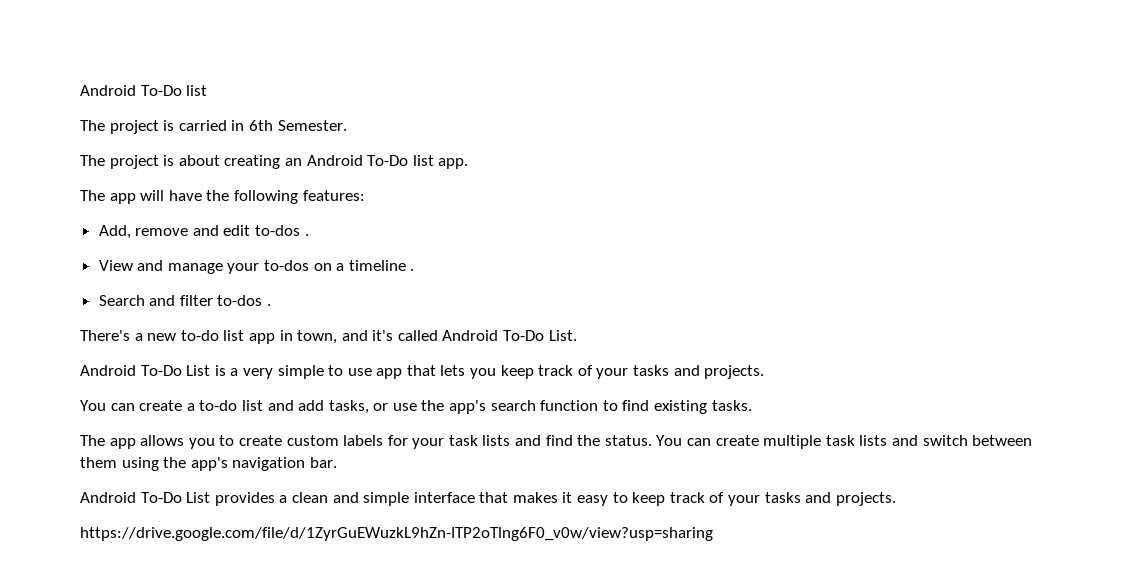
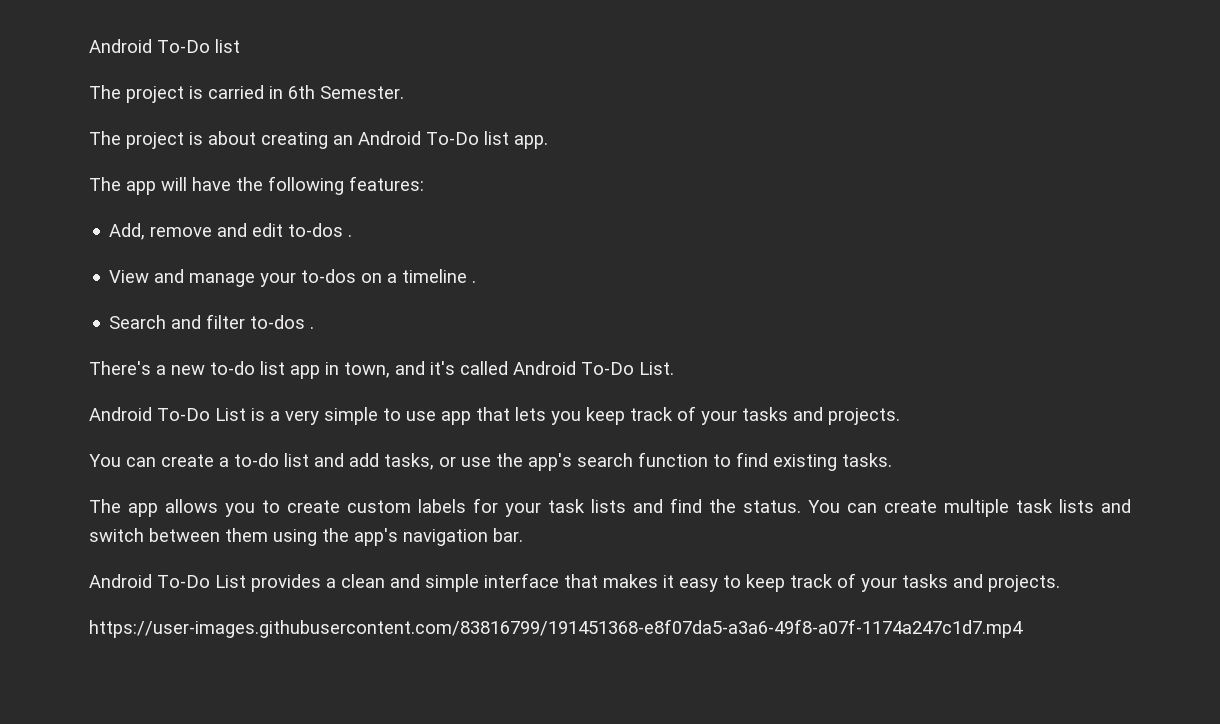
[80,527,713,541] https://drive.google.com/file/d/1ZyrGuEWuzkL9hZn-ITP2oTlng6F0_v0w/view?usp=sharing -> [89,619,1023,638] https://user-images.githubusercontent.com/83816799/191451368-e8f07da5-a3a6-49f8-a07f-1174a247c1d7.mp4

